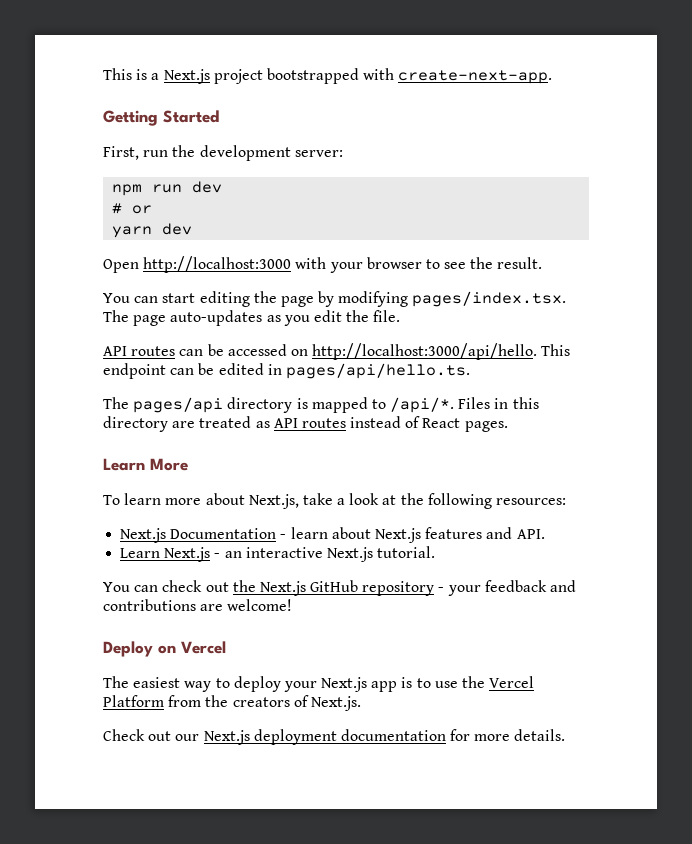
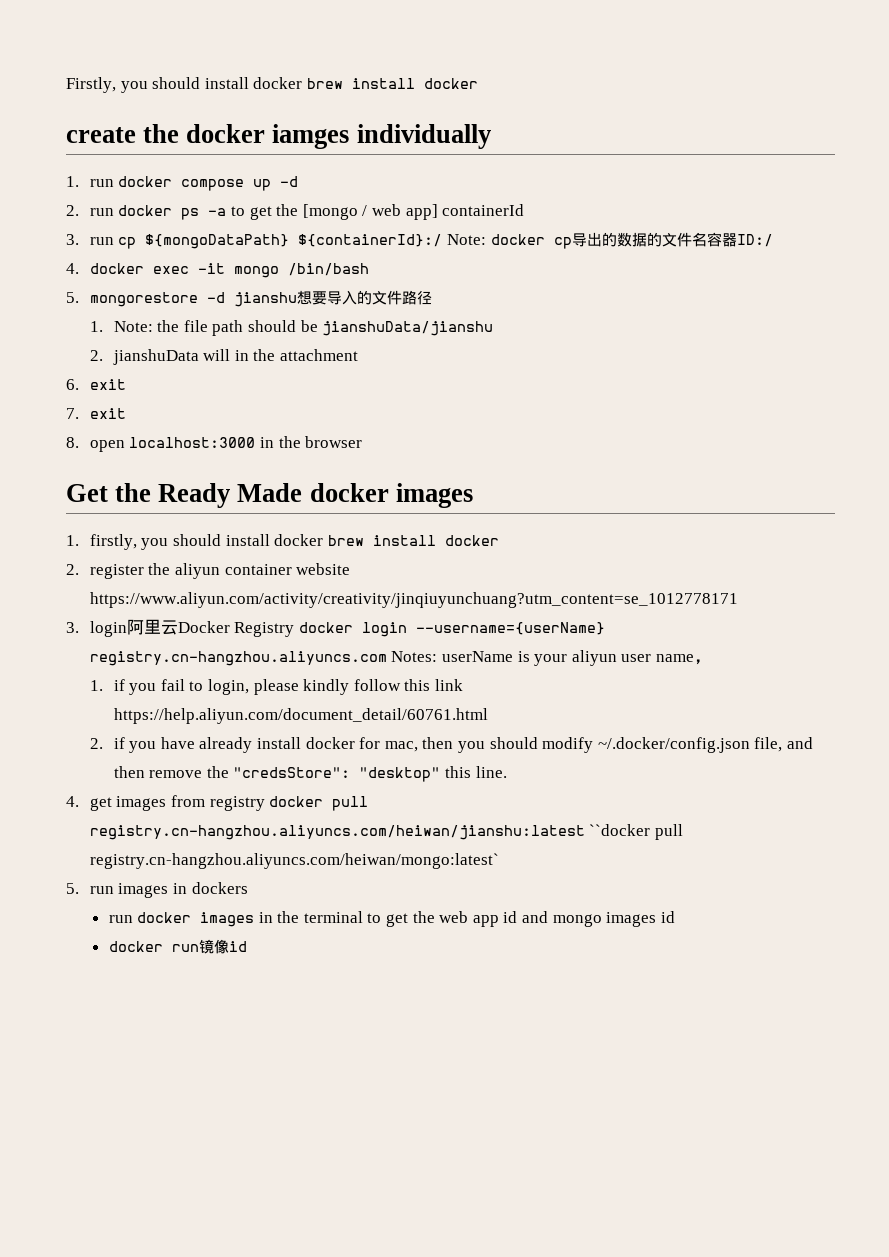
[103,68,553,84] [103,110,219,126] [103,145,343,161] [112,181,223,196] [112,203,153,214] [112,223,193,238] [103,256,543,273] [103,291,567,307] [103,310,401,326] [103,343,571,360] [103,363,470,379] [103,397,539,413] [103,416,508,432] [103,458,188,471] [103,493,567,509] [120,527,545,543] [120,546,436,562] [103,580,577,596] [103,599,293,611] [103,641,226,657] [103,676,535,692] [103,695,361,711] [103,729,566,745] This is a Next.js project bootstrapped with create-next-app. // Getting Started // First, run the development server: // npm run dev // # or // yarn dev // Open http://localhost:3000 with your browser to see the result. // You can start editing the page by modifying pages/index.tsx. The page auto-updates as you edit the file. // API routes can be accessed on http://localhost:3000/api/hello. This endpoint can be edited in pages/api/hello.ts. // The pages/api directory is mapped to /api/*. Files in this directory are treated as API routes instead of React pages. // Learn More // To learn more about Next.js, take a look at the following resources: // Next.js Documentation - learn about Next.js features and API. // Learn Next.js - an interactive Next.js tutorial. // You can check out the Next.js GitHub repository - your feedback and contributions are welcome! // Deploy on Vercel // The easiest way to deploy your Next.js app is to use the Vercel Platform from the creators of Next.js. // Check out our Next.js deployment documentation for more details. -> [66,77,478,93] [66,124,491,149] [66,176,299,191] [66,204,525,220] [66,232,773,249] [66,263,369,278] [66,290,432,307] [89,320,494,336] [89,349,358,365] [66,379,126,390] [66,408,126,419] [66,436,363,452] [66,483,473,508] [66,534,499,550] [66,563,351,579] [89,592,738,608] [66,619,605,637] [89,650,711,666] [89,679,463,695] [113,708,488,724] [89,737,813,753] [113,766,507,782] [66,795,369,811] [89,824,683,840] [89,853,499,869] [66,882,248,898] [108,911,675,927] [108,939,247,954] Firstly, you should install docker brew install docker // create the docker iamges individually // 1. run docker compose up -d // 2. run docker ps -a to get the [mongo / web app] containerId // 3. run cp ${mongoDataPath} ${containerId}:/ Note: docker cp导出的数据的文件名容器ID:/ // 4. docker exec -it mongo /bin/bash // 5. mongorestore -d jianshu想要导入的文件路径 // 1. Note: the file path should be jianshuData/jianshu // 2. jianshuData will in the attachment // 6. exit // 7. exit // 8. open localhost:3000 in the browser // Get the Ready Made docker images // 1. firstly, you should install docker brew install docker // 2. register the aliyun container website https://www.aliyun.com/activity/creativity/jinqiuyunchuang?utm_content=se_1012778171 // 3. login阿里云Docker Registry docker login --username={userName} registry.cn-hangzhou.aliyuncs.com Notes: userName is your aliyun user name， // 1. if you fail to login, please kindly follow this link https://help.aliyun.com/document_detail/60761.html // 2. if you have already install docker for mac, then you should modify ~/.docker/config.json file, and then remove the "credsStore": "desktop" this line. // 4. get images from registry docker pull registry.cn-hangzhou.aliyuncs.com/heiwan/jianshu:latest ``docker pull registry.cn-hangzhou.aliyuncs.com/heiwan/mongo:latest` // 5. run images in dockers // run docker images in the terminal to get the web app id and mongo images id // docker run镜像id

